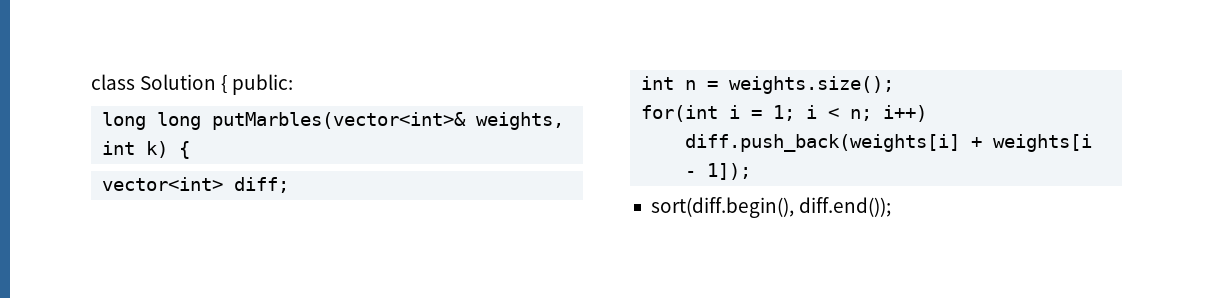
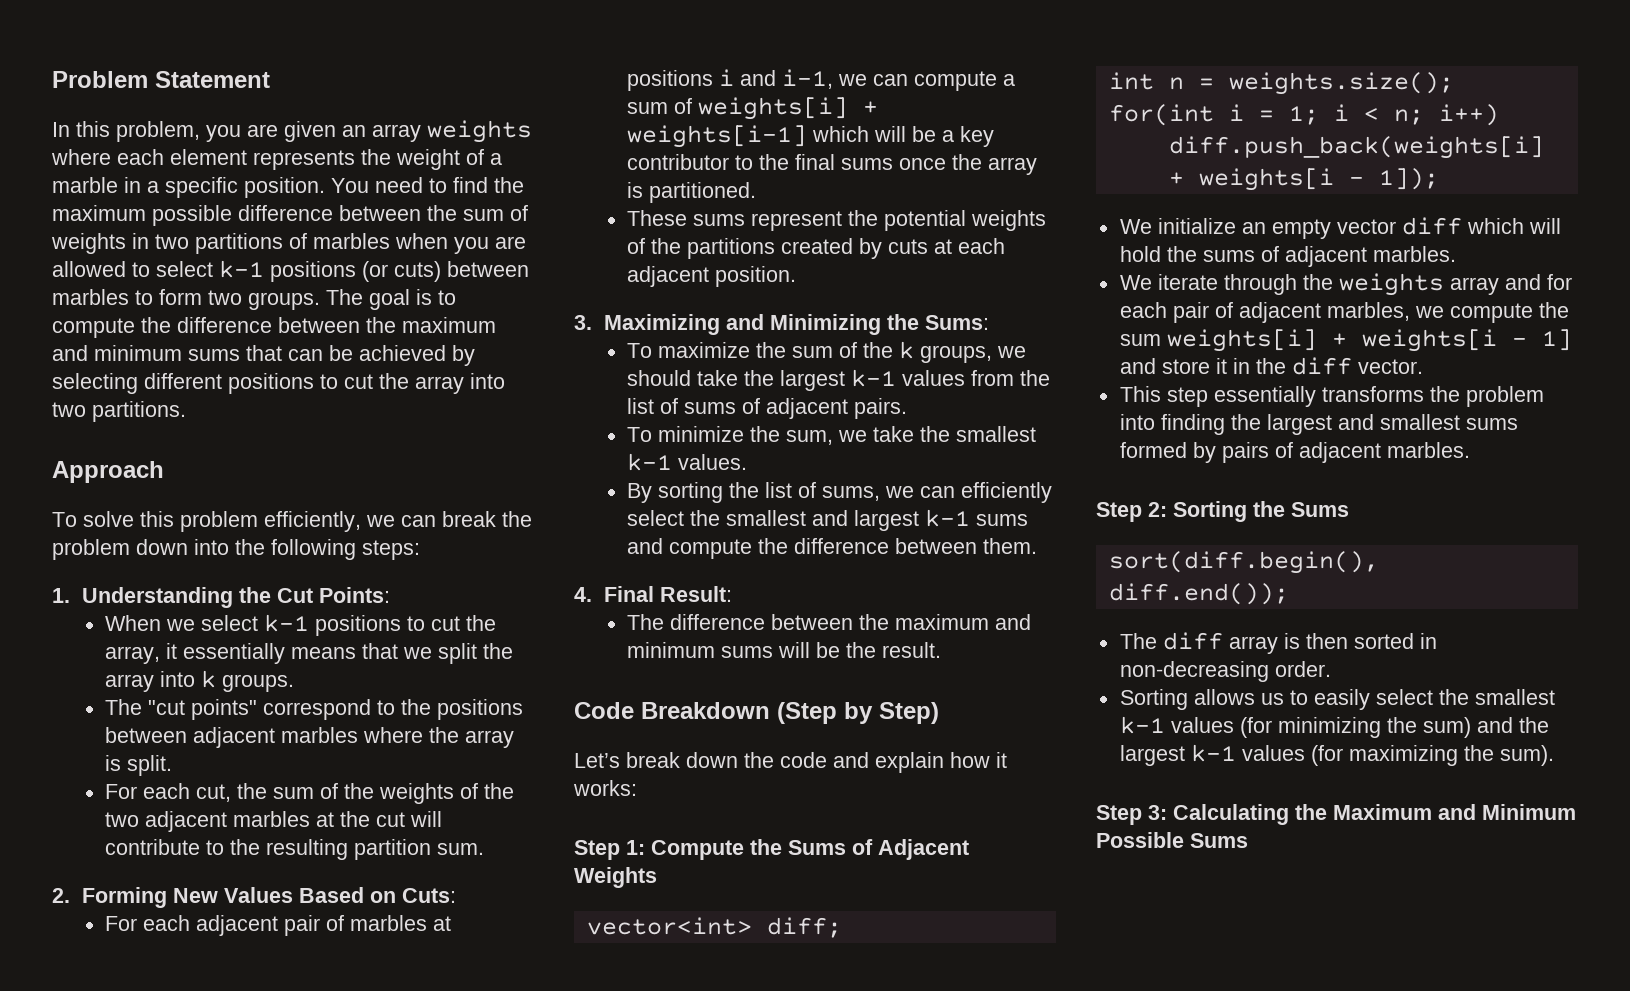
[91,74,294,95] [102,112,565,130] [102,141,191,159] class Solution { public: // long long putMarbles(vector<int>& weights, int k) { -> [52,71,270,88] [52,120,532,143] [51,149,502,170] [52,177,524,198] [52,205,528,226] [51,233,526,254] [52,260,529,282] [52,289,456,310] [52,317,496,338] [52,345,475,366] [52,373,505,394] [52,401,186,422] [52,461,164,483] [52,511,532,532] [52,539,420,560] [52,587,390,608] [105,614,497,636] [105,643,514,664] [105,670,295,692] [105,699,524,720] [105,727,515,748] [105,755,173,776] [105,783,515,804] [105,811,443,832] [105,839,485,860] [52,887,456,908] [105,915,452,936] [627,69,1016,91] [627,97,879,120] [627,125,995,148] [627,154,1038,175] [627,182,757,203] [627,210,1047,231] [627,238,1006,259] [627,266,797,287] [574,314,989,335] [627,341,1027,363] [627,369,1051,391] [627,398,908,419] [627,426,1037,445] [627,453,748,471] [627,482,1053,503] [627,509,1029,531] [627,538,1038,559] [574,586,732,602] [627,614,1032,630] [627,642,942,658] [574,702,939,724] [574,752,1007,773] [573,780,637,796] [574,839,969,860] [574,867,657,888] Problem Statement // In this problem, you are given an array weights where each element represents the weight of a marble in a specific position. You need to find the maximum possible difference between the sum of weights in two partitions of marbles when you are allowed to select k-1 positions (or cuts) between marbles to form two groups. The goal is to compute the difference between the maximum and minimum sums that can be achieved by selecting different positions to cut the array into two partitions. // Approach // To solve this problem efficiently, we can break the problem down into the following steps: // 1. Understanding the Cut Points: // When we select k-1 positions to cut the array, it essentially means that we split the array into k groups. // The "cut points" correspond to the positions between adjacent marbles where the array is split. // For each cut, the sum of the weights of the two adjacent marbles at the cut will contribute to the resulting partition sum. // 2. Forming New Values Based on Cuts: // For each adjacent pair of marbles at positions i and i-1, we can compute a sum of weights[i] + weights[i-1] which will be a key contributor to the final sums once the array is partitioned. // These sums represent the potential weights of the partitions created by cuts at each adjacent position. // 3. Maximizing and Minimizing the Sums: // To maximize the sum of the k groups, we should take the largest k-1 values from the list of sums of adjacent pairs. // To minimize the sum, we take the smallest k-1 values. // By sorting the list of sums, we can efficiently select the smallest and largest k-1 sums and compute the difference between them. // 4. Final Result: // The difference between the maximum and minimum sums will be the result. // Code Breakdown (Step by Step) // Let’s break down the code and explain how it works: // Step 1: Compute the Sums of Adjacent Weights
[650,197,892,218] sort(diff.begin(), diff.end()); -> [1119,217,1561,239] [1119,246,1456,267] [1119,273,1572,296] [1119,302,1569,323] [1119,329,1572,352] [1119,357,1423,375] [1119,386,1544,407] [1119,414,1518,435] [1119,442,1470,463] [1096,501,1349,522] [1108,551,1379,574] [1108,583,1289,605] [1119,632,1437,654] [1119,661,1331,682] [1119,689,1555,710] [1119,716,1549,738] [1119,744,1554,766] [1096,804,1576,825] [1096,832,1248,848] We initialize an empty vector diff which will hold the sums of adjacent marbles. // We iterate through the weights array and for each pair of adjacent marbles, we compute the sum weights[i] + weights[i - 1] and store it in the diff vector. // This step essentially transforms the problem into finding the largest and smallest sums formed by pairs of adjacent marbles. // Step 2: Sorting the Sums // sort(diff.begin(), diff.end()); // The diff array is then sorted in non-decreasing order. // Sorting allows us to easily select the smallest k-1 values (for minimizing the sum) and the largest k-1 values (for maximizing the sum). // Step 3: Calculating the Maximum and Minimum Possible Sums

